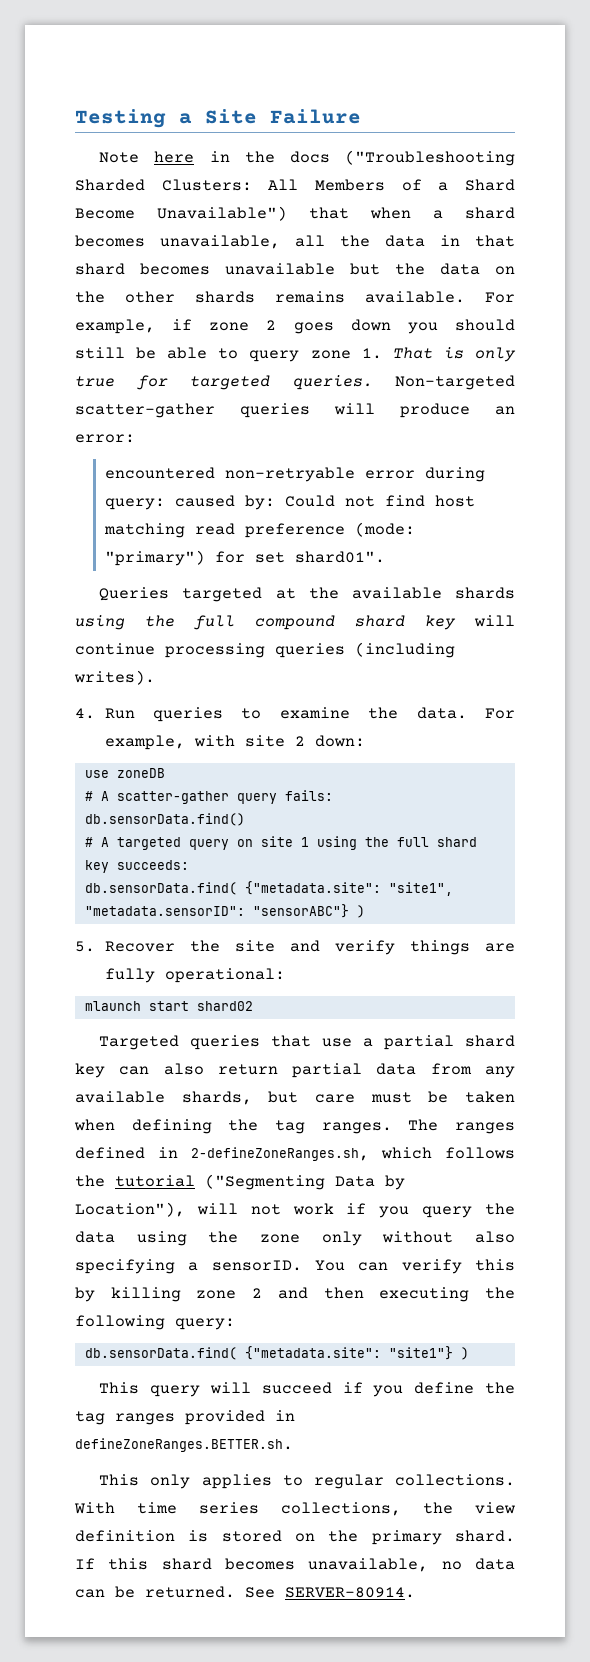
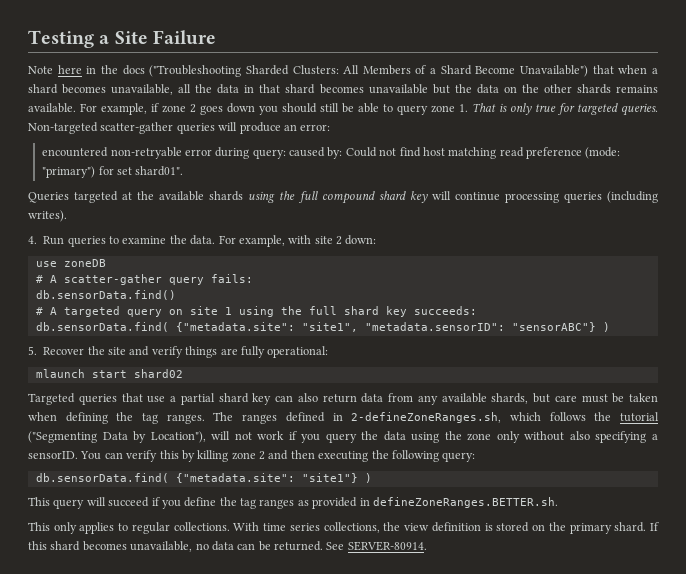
[292,1063,363,1078] partial -> (357, 398) none
(175, 1419) none -> [297,500,309,506] as

